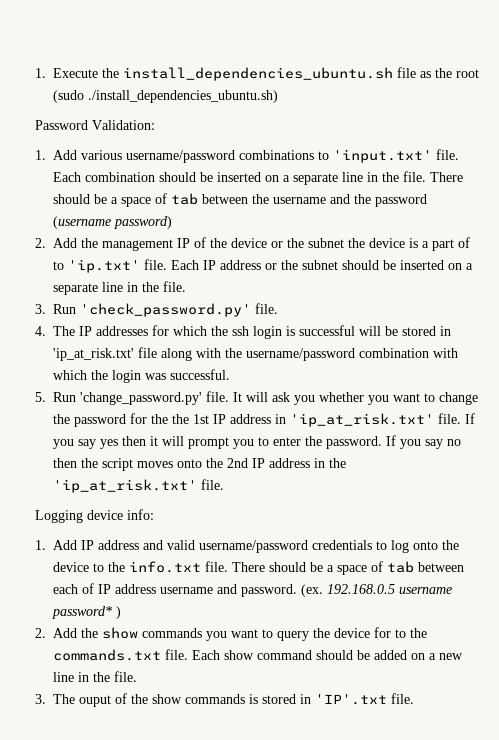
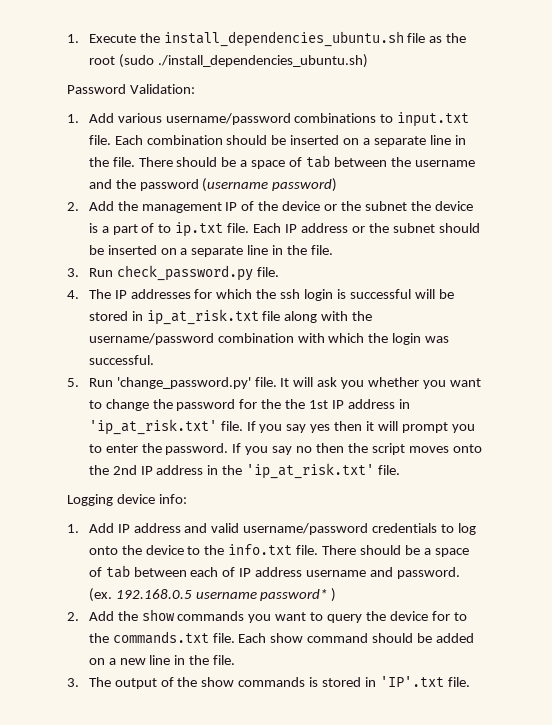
[333,149,432,163] 'input.txt' -> [397,112,470,127] input.txt
[68,259,140,273] 'ip.txt' -> [175,222,224,237] ip.txt
[80,303,251,317] 'check_password.py' -> [116,265,253,281] check_password.py
[53,348,134,361] 'ip_at_risk.txt' -> [146,309,259,325] ip_at_risk.txt
[79,695,111,707] ouput -> [114,678,157,689] output

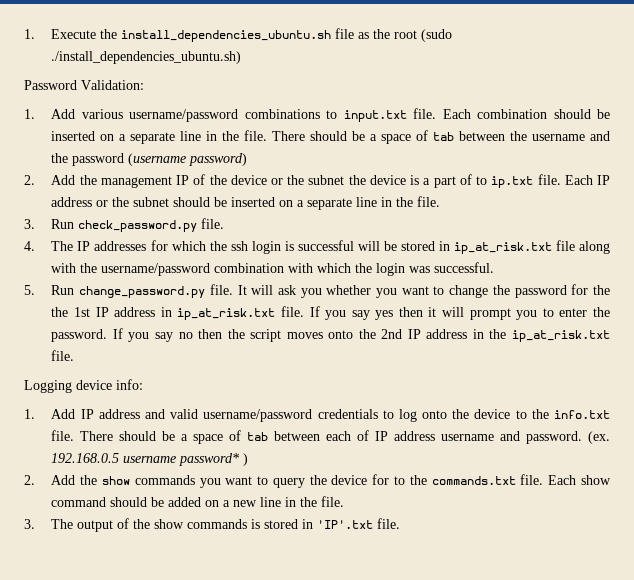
[116,377,251,389] 'change_password.py' -> [79,286,206,298] change_password.py
[88,419,217,435] 'ip_at_risk.txt' -> [177,308,276,320] ip_at_risk.txt
[246,463,375,479] 'ip_at_risk.txt' -> [512,330,611,342] ip_at_risk.txt

